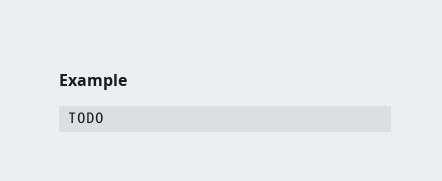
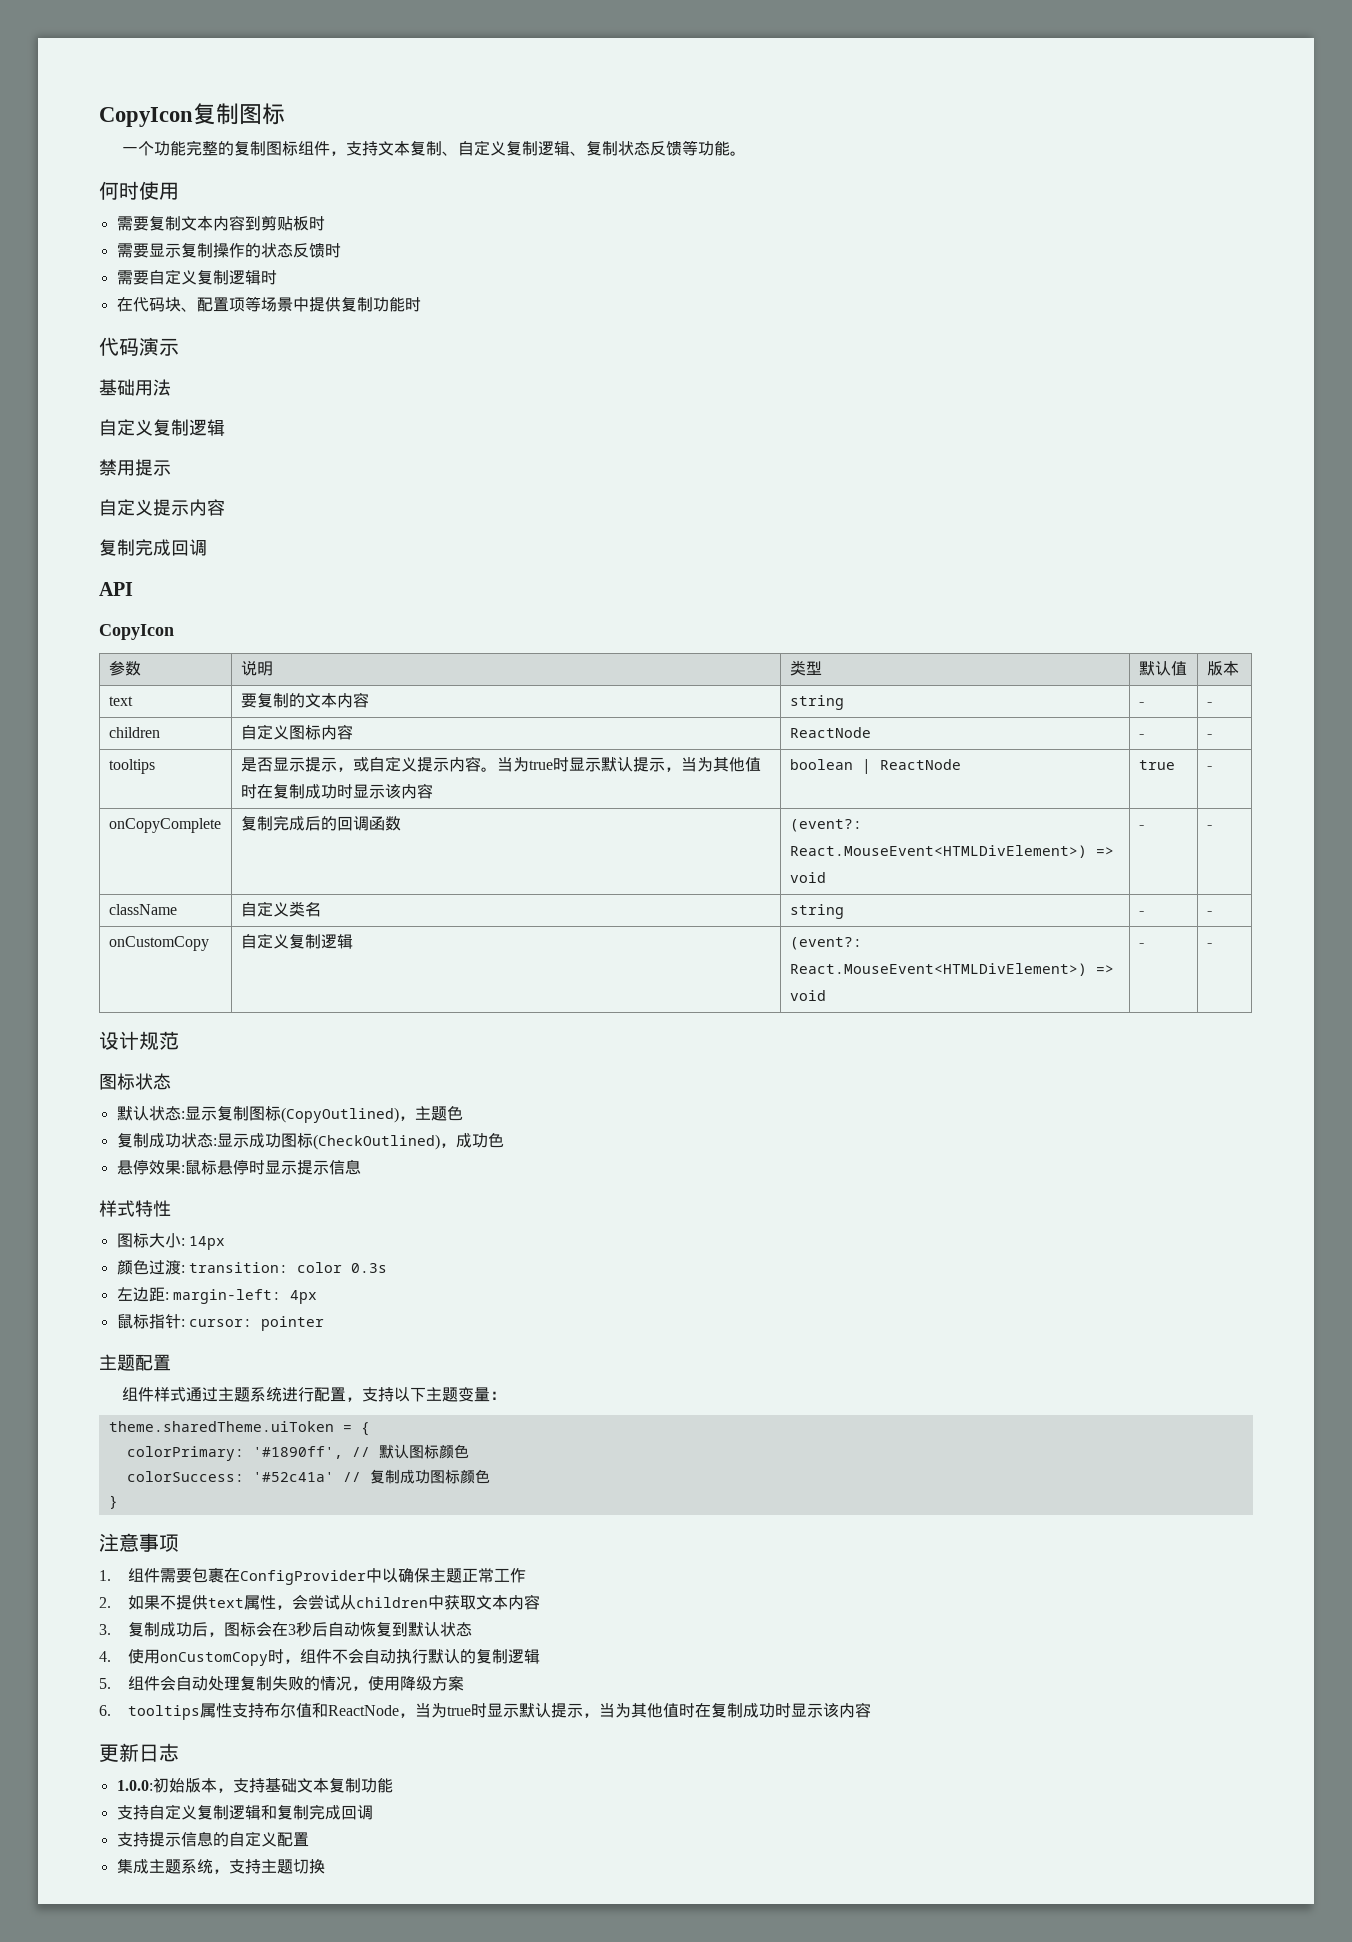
[59,74,127,90] [67,112,104,124] Example // TODO -> [99,103,285,127] [121,140,746,156] [99,181,179,200] [116,215,325,231] [116,243,341,258] [116,269,277,285] [116,296,421,312] [99,337,179,356] [99,379,171,396] [99,419,225,436] [99,459,171,476] [99,499,225,516] [99,539,207,556] [99,582,133,596] [99,624,174,640] [108,661,141,676] [240,660,273,676] [789,660,822,676] [1138,661,1187,676] [1206,661,1239,676] [108,696,133,706] [240,692,369,708] [789,695,844,710] [1138,702,1144,706] [1206,702,1212,706] [108,727,160,738] [240,724,353,740] [789,727,871,738] [1138,734,1144,738] [1206,734,1212,738] [108,759,155,774] [240,756,761,772] [240,783,433,799] [789,759,961,774] [1138,760,1175,770] [1206,766,1212,770] [108,818,221,833] [240,815,401,831] [789,819,862,832] [789,845,1114,858] [789,872,826,883] [1138,825,1144,829] [1206,825,1212,829] [108,904,177,915] [240,901,321,917] [789,904,844,919] [1138,911,1144,915] [1206,911,1212,915] [108,936,209,951] [240,933,353,949] [789,937,862,950] [789,963,1114,976] [789,990,826,1001] [1138,943,1144,947] [1206,943,1212,947] [99,1031,179,1050] [99,1073,171,1090] [116,1106,463,1123] [116,1133,504,1150] [116,1159,361,1175] [99,1200,171,1217] [116,1233,225,1250] [116,1260,387,1275] [116,1287,317,1304] [116,1314,324,1331] [99,1354,171,1371] [121,1387,506,1402] [108,1421,370,1436] [126,1444,469,1461] [126,1469,490,1484] [108,1495,118,1509] [99,1533,179,1552] [99,1567,527,1585] [99,1594,541,1610] [99,1621,473,1637] [99,1648,541,1666] [99,1675,465,1691] [99,1702,872,1720] [99,1743,179,1762] [116,1778,393,1793] [116,1804,373,1820] [116,1831,309,1847] [116,1859,325,1874] CopyIcon复制图标 // 一个功能完整的复制图标组件，支持文本复制、自定义复制逻辑、复制状态反馈等功能。 // 何时使用 // 需要复制文本内容到剪贴板时 // 需要显示复制操作的状态反馈时 // 需要自定义复制逻辑时 // 在代码块、配置项等场景中提供复制功能时 // 代码演示 // 基础用法 // 自定义复制逻辑 // 禁用提示 // 自定义提示内容 // 复制完成回调 // API // CopyIcon // 参数 | 说明 | 类型 | 默认值 | 版本 // text | 要复制的文本内容 | string | - | - // children | 自定义图标内容 | ReactNode | - | - // tooltips | 是否显示提示，或自定义提示内容。当为true时显示默认提示，当为其他值时在复制成功时显示该内容 | boolean | ReactNode | true | - // onCopyComplete | 复制完成后的回调函数 | (event?: React.MouseEvent<HTMLDivElement>) => void | - | - // className | 自定义类名 | string | - | - // onCustomCopy | 自定义复制逻辑 | (event?: React.MouseEvent<HTMLDivElement>) => void | - | - // 设计规范 // 图标状态 // 默认状态:显示复制图标(CopyOutlined)，主题色 // 复制成功状态:显示成功图标(CheckOutlined)，成功色 // 悬停效果:鼠标悬停时显示提示信息 // 样式特性 // 图标大小: 14px // 颜色过渡: transition: color 0.3s // 左边距: margin-left: 4px // 鼠标指针: cursor: pointer // 主题配置 // 组件样式通过主题系统进行配置，支持以下主题变量： // theme.sharedTheme.uiToken = { // colorPrimary: '#1890ff', // 默认图标颜色 // colorSuccess: '#52c41a' // 复制成功图标颜色 // } // 注意事项 // 1.组件需要包裹在ConfigProvider中以确保主题正常工作 // 2.如果不提供text属性，会尝试从children中获取文本内容 // 3.复制成功后，图标会在3秒后自动恢复到默认状态 // 4.使用onCustomCopy时，组件不会自动执行默认的复制逻辑 // 5.组件会自动处理复制失败的情况，使用降级方案 // 6. tooltips属性支持布尔值和ReactNode，当为true时显示默认提示，当为其他值时在复制成功时显示该内容 // 更新日志 // 1.0.0:初始版本，支持基础文本复制功能 // 支持自定义复制逻辑和复制完成回调 // 支持提示信息的自定义配置 // 集成主题系统，支持主题切换

